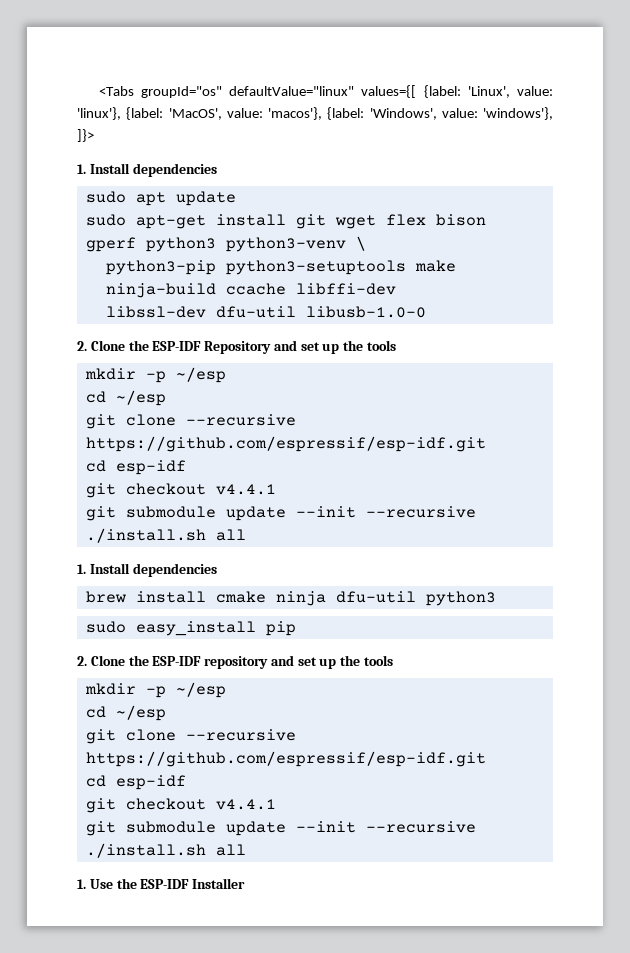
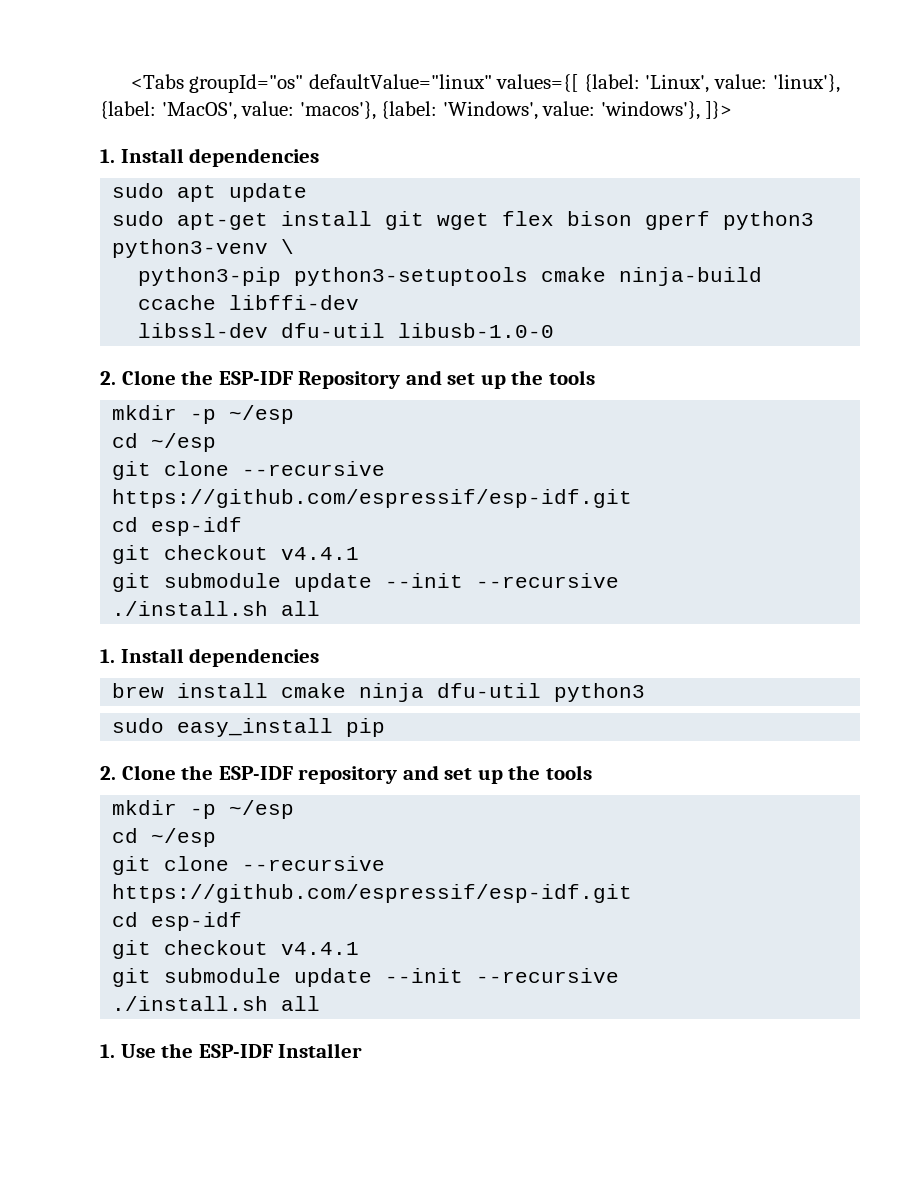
[414,260,456,272] make -> [541,267,607,282] cmake

